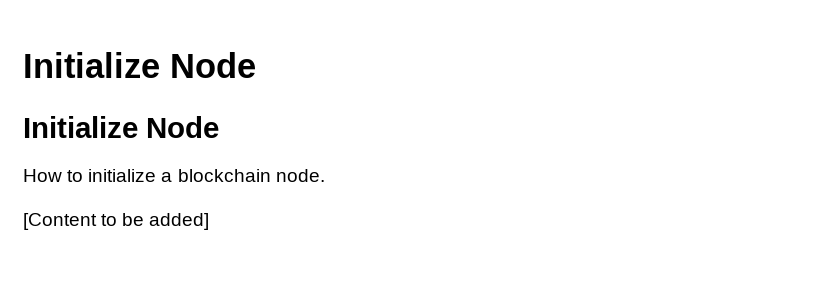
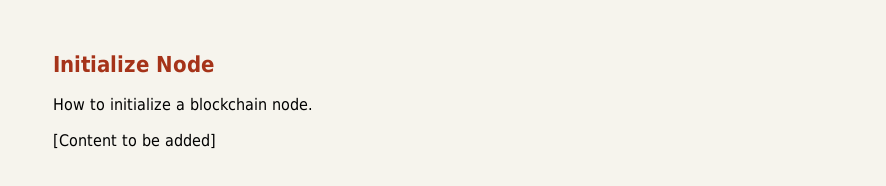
[23,52,256,78] [23,116,219,138] Initialize Node // Initialize Node -> [53,55,214,73] Initialize Node

